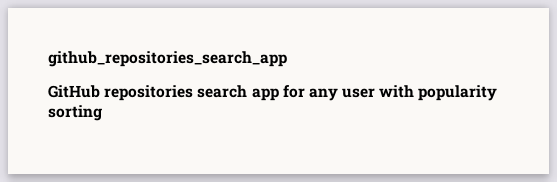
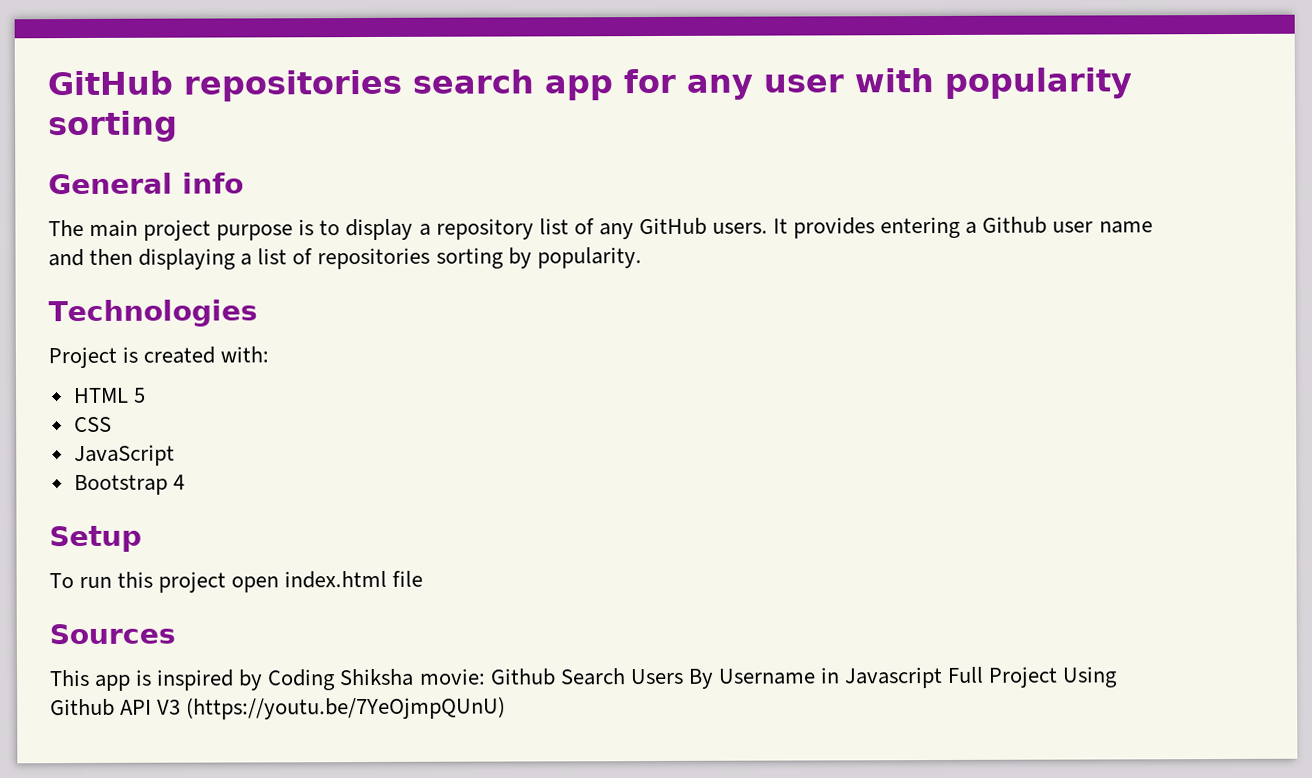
[48,51,287,67] github_repositories_search_app // -> (47, 83) none
(102, 113) none -> [48,172,244,195] [48,216,1153,241] [48,247,642,270] [48,299,258,328] [48,346,270,369] [72,387,146,404] [73,416,112,433] [73,444,175,467] [73,474,185,496] [49,525,142,553] [49,570,424,593] [49,623,176,645] [49,666,1119,691] [50,696,507,720] // General info // The main project purpose is to display a repository list of any GitHub users. It provides entering a Github user name and then displaying a list of repositories sorting by popularity. // Technologies // Project is created with: // HTML 5 // CSS // JavaScript // Bootstrap 4 // Setup // To run this project open index.html file // Sources // This app is inspired by Coding Shiksha movie: Github Search Users By Username in Javascript Full Project Using Github API V3 (https://youtu.be/7YeOjmpQUnU)

